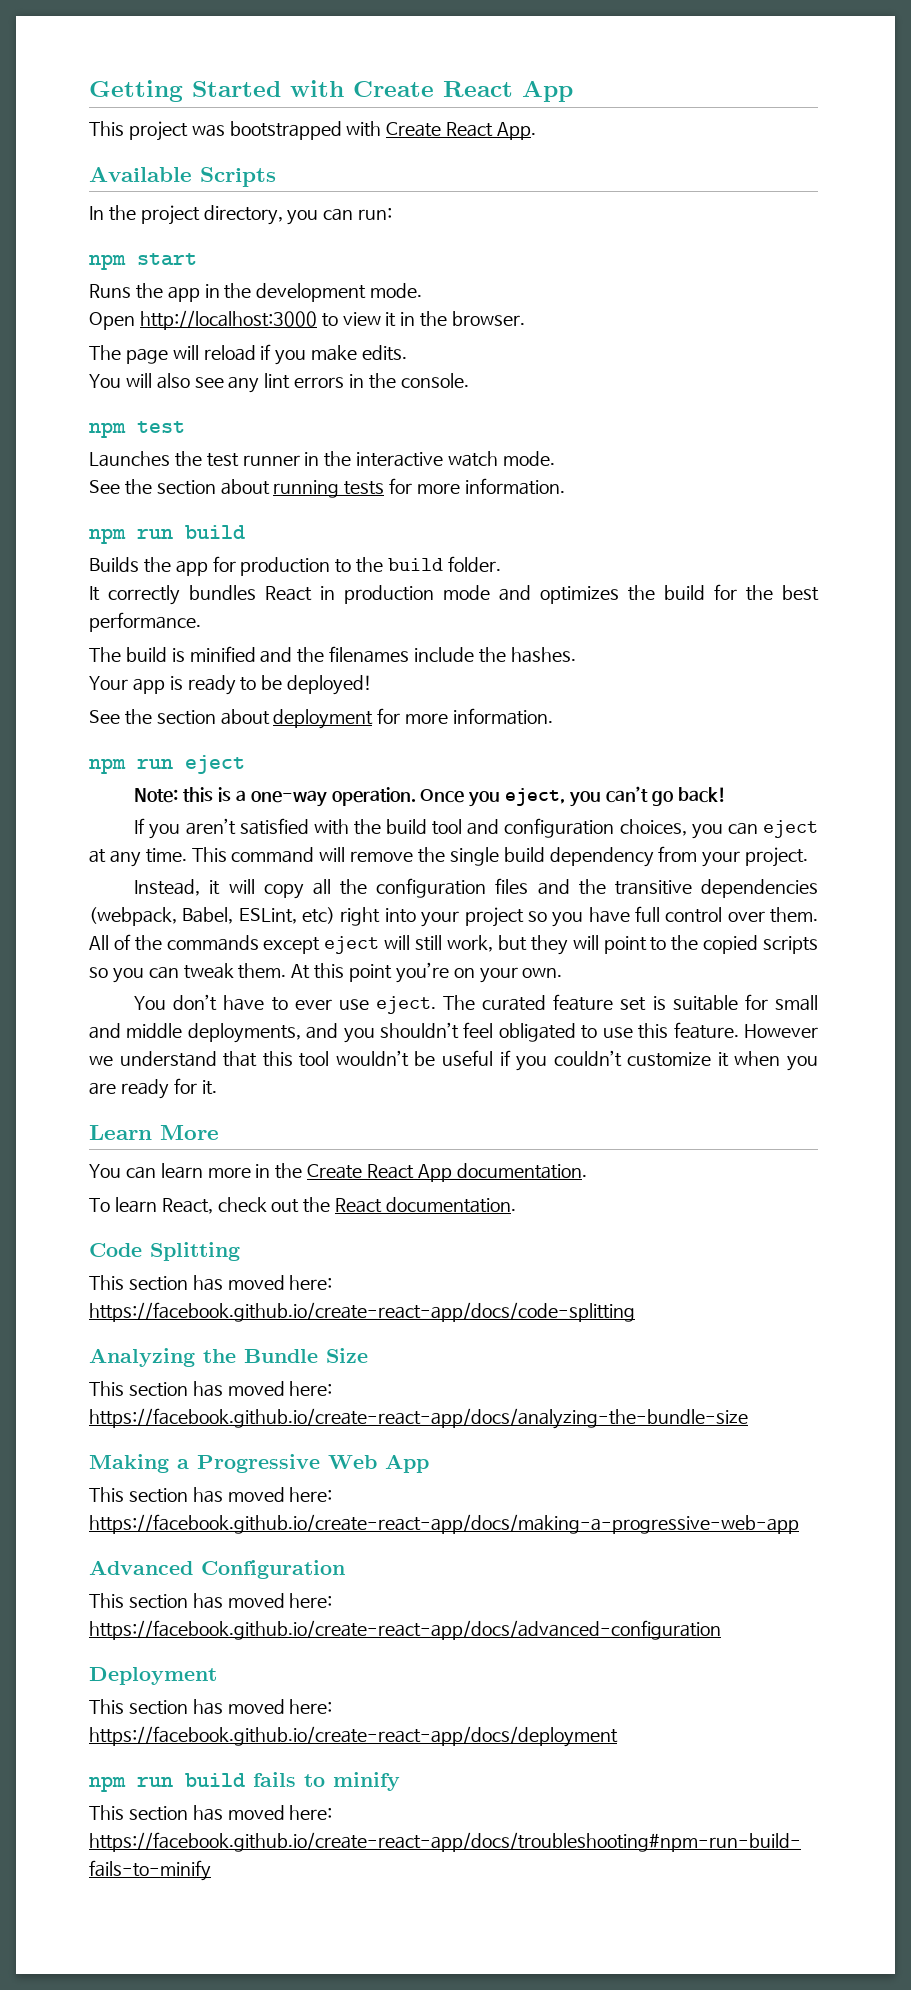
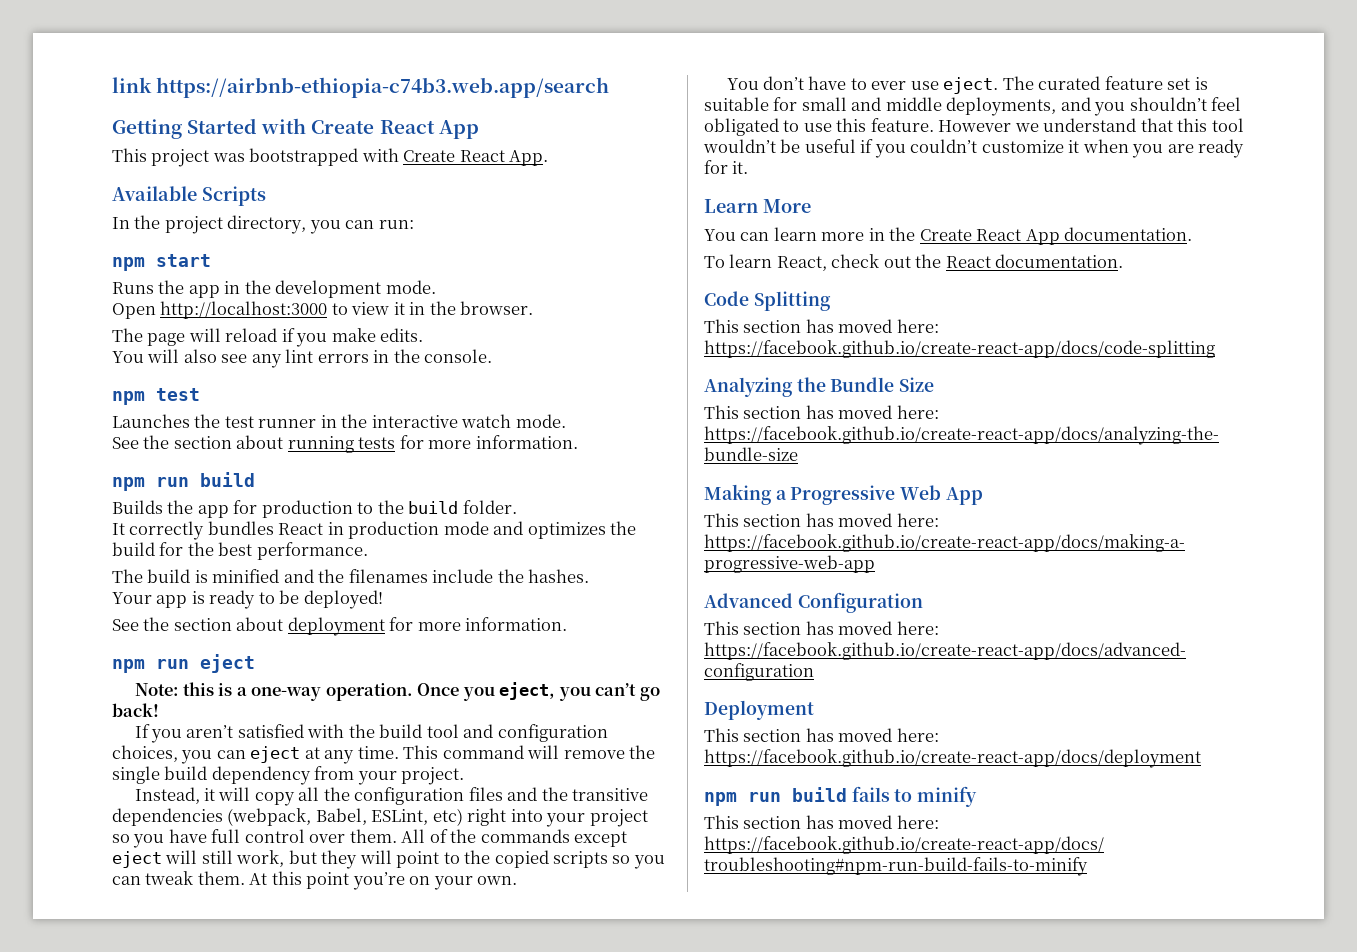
(89, 91) none -> [112,77,610,98] link https://airbnb-ethiopia-c74b3.web.app/search //

